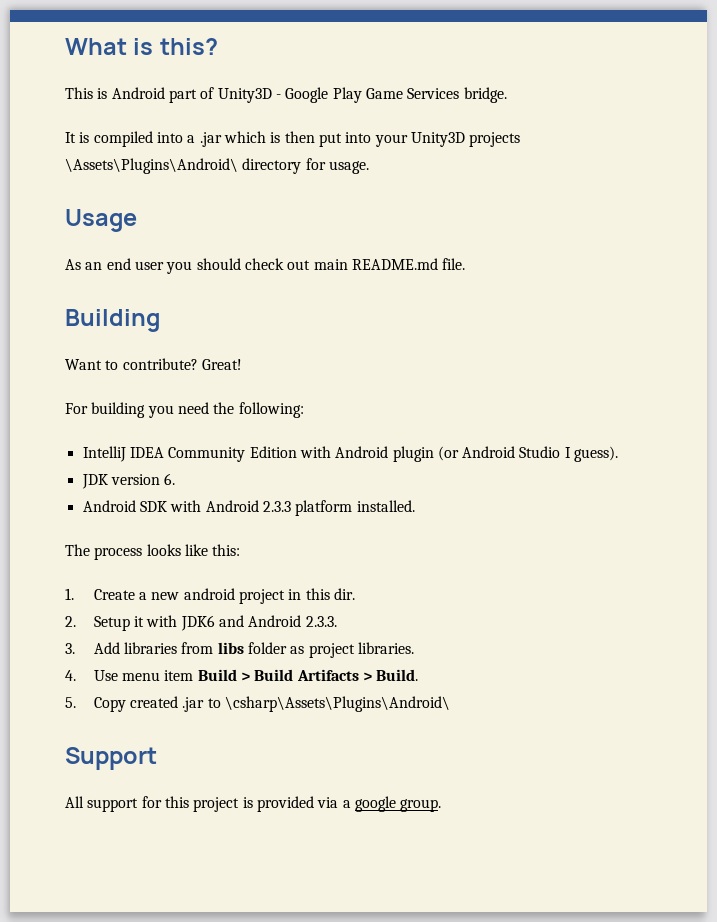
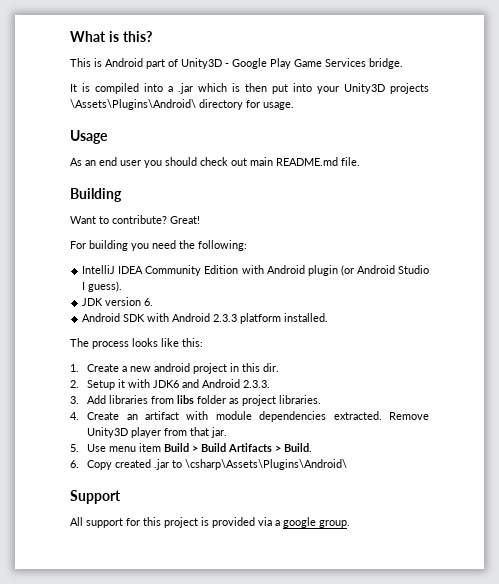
(76, 675) none -> [87,411,430,422] [87,427,228,438] [70,444,79,452] Create an artifact with module dependencies extracted. Remove Unity3D player from that jar. // 5.
[65,697,76,708] 5. -> [70,460,79,468] 6.

